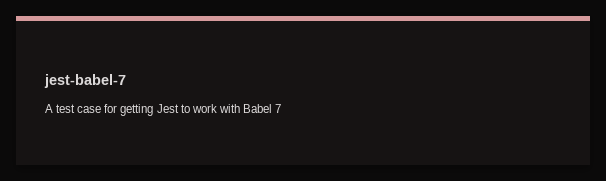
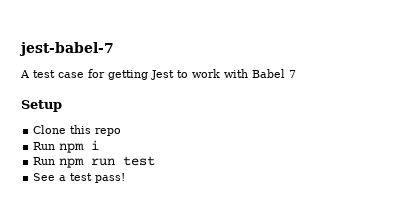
(282, 108) none -> [21,100,62,112] [33,125,122,136] [33,140,100,153] [33,156,156,168] [33,173,126,183] // Setup // Clone this repo // Run npm i // Run npm run test // See a test pass!

